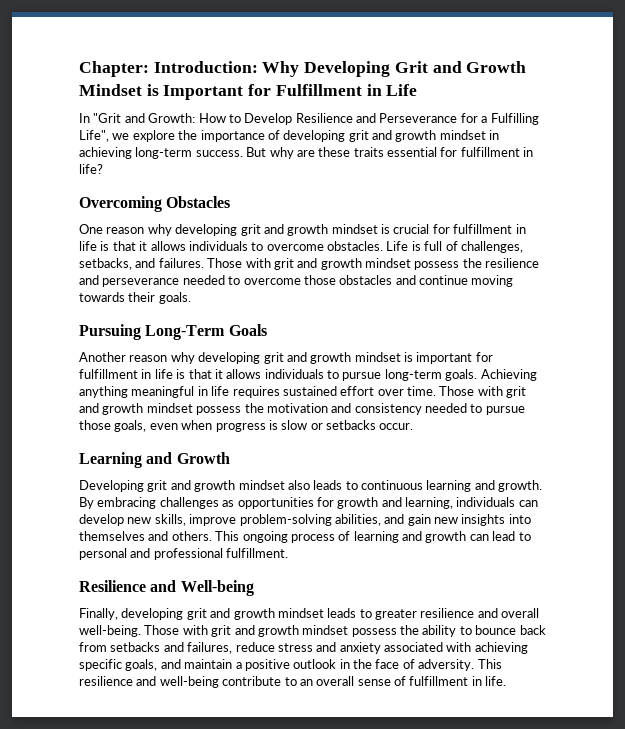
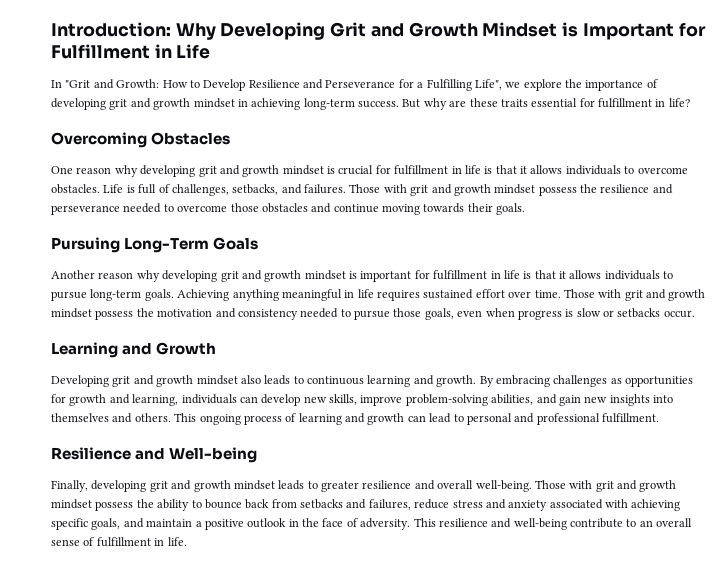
[79,61,149,77] Chapter: -> (51, 29) none

